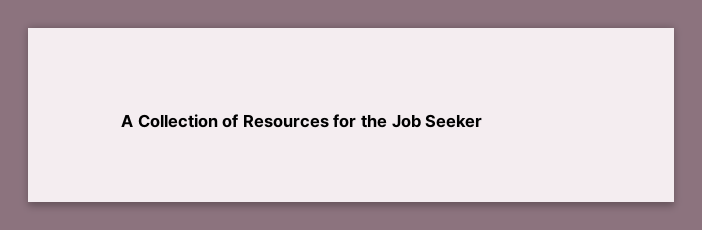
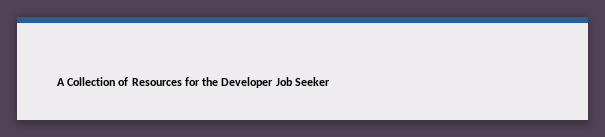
(387, 121) none -> [221,77,274,88] Developer

